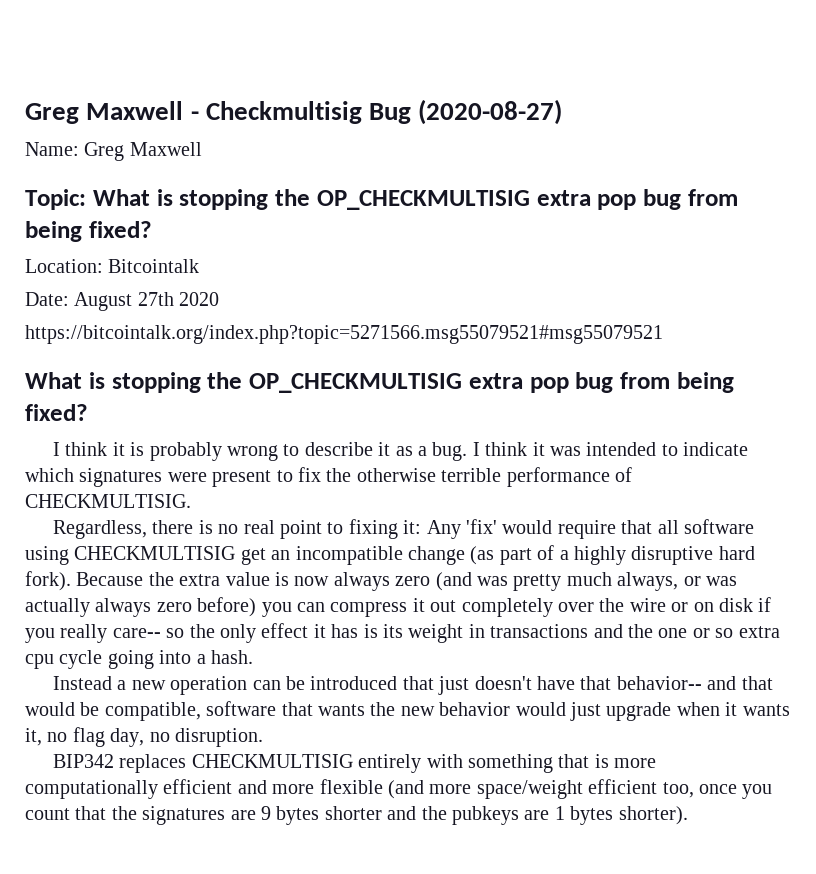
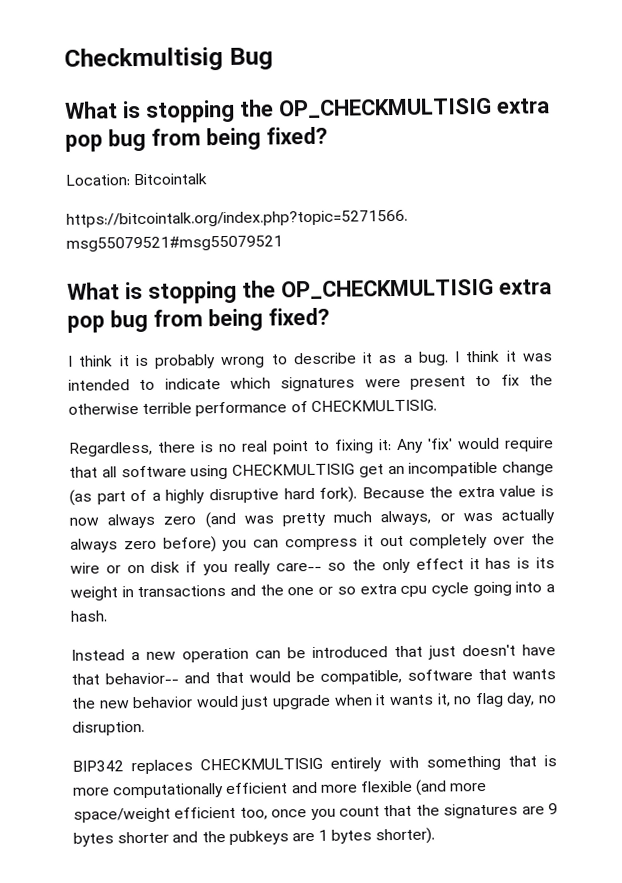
[25,101,199,124] Greg Maxwell - -> (64, 59) none
[418,99,563,125] [25,142,202,161] [25,189,86,210] (2020-08-27) // Name: Greg Maxwell // Topic: -> (273, 58) //
[25,292,220,311] // Date: August 27th 2020 -> (208, 179) none

